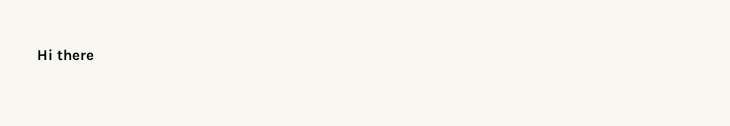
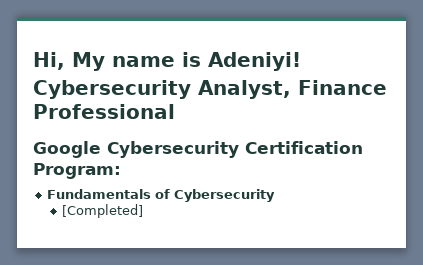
[37,49,95,61] Hi there -> [33,52,301,71] [33,80,387,99] [33,104,175,119] [33,141,363,158] [33,163,121,179] [46,189,275,202] [62,204,144,218] Hi, My name is Adeniyi! // Cybersecurity Analyst, Finance Professional // Google Cybersecurity Certification Program: // Fundamentals of Cybersecurity // [Completed]

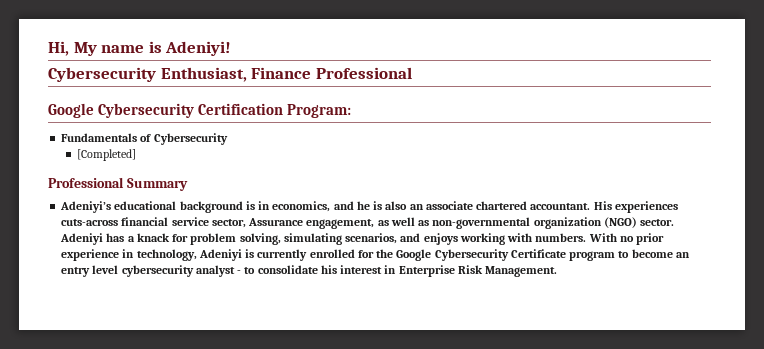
[198,80,291,99] Analyst, -> [160,67,247,82] Enthusiast,
(144, 211) none -> [48,177,188,191] [60,201,678,213] [61,217,675,229] [60,233,665,245] [61,249,690,261] [61,265,558,277] // Professional Summary // Adeniyi’s educational background is in economics, and he is also an associate chartered accountant. His experiences cuts-across financial service sector, Assurance engagement, as well as non-governmental organization (NGO) sector. Adeniyi has a knack for problem solving, simulating scenarios, and enjoys working with numbers. With no prior experience in technology, Adeniyi is currently enrolled for the Google Cybersecurity Certificate program to become an entry level cybersecurity analyst - to consolidate his interest in Enterprise Risk Management.

